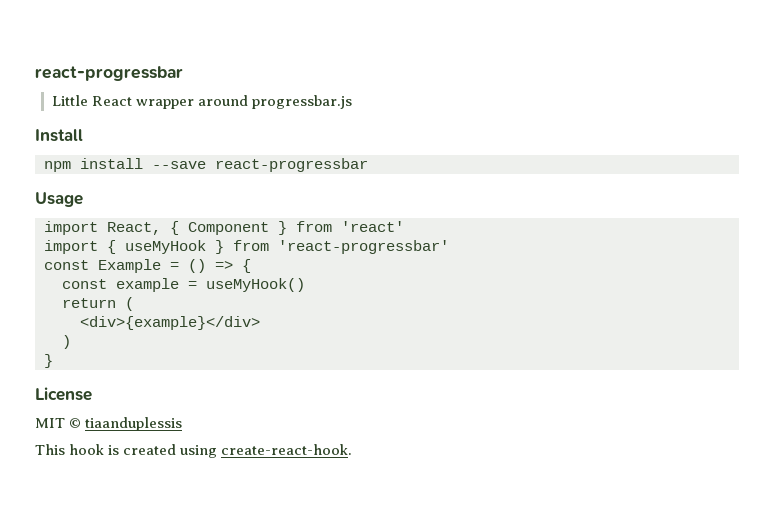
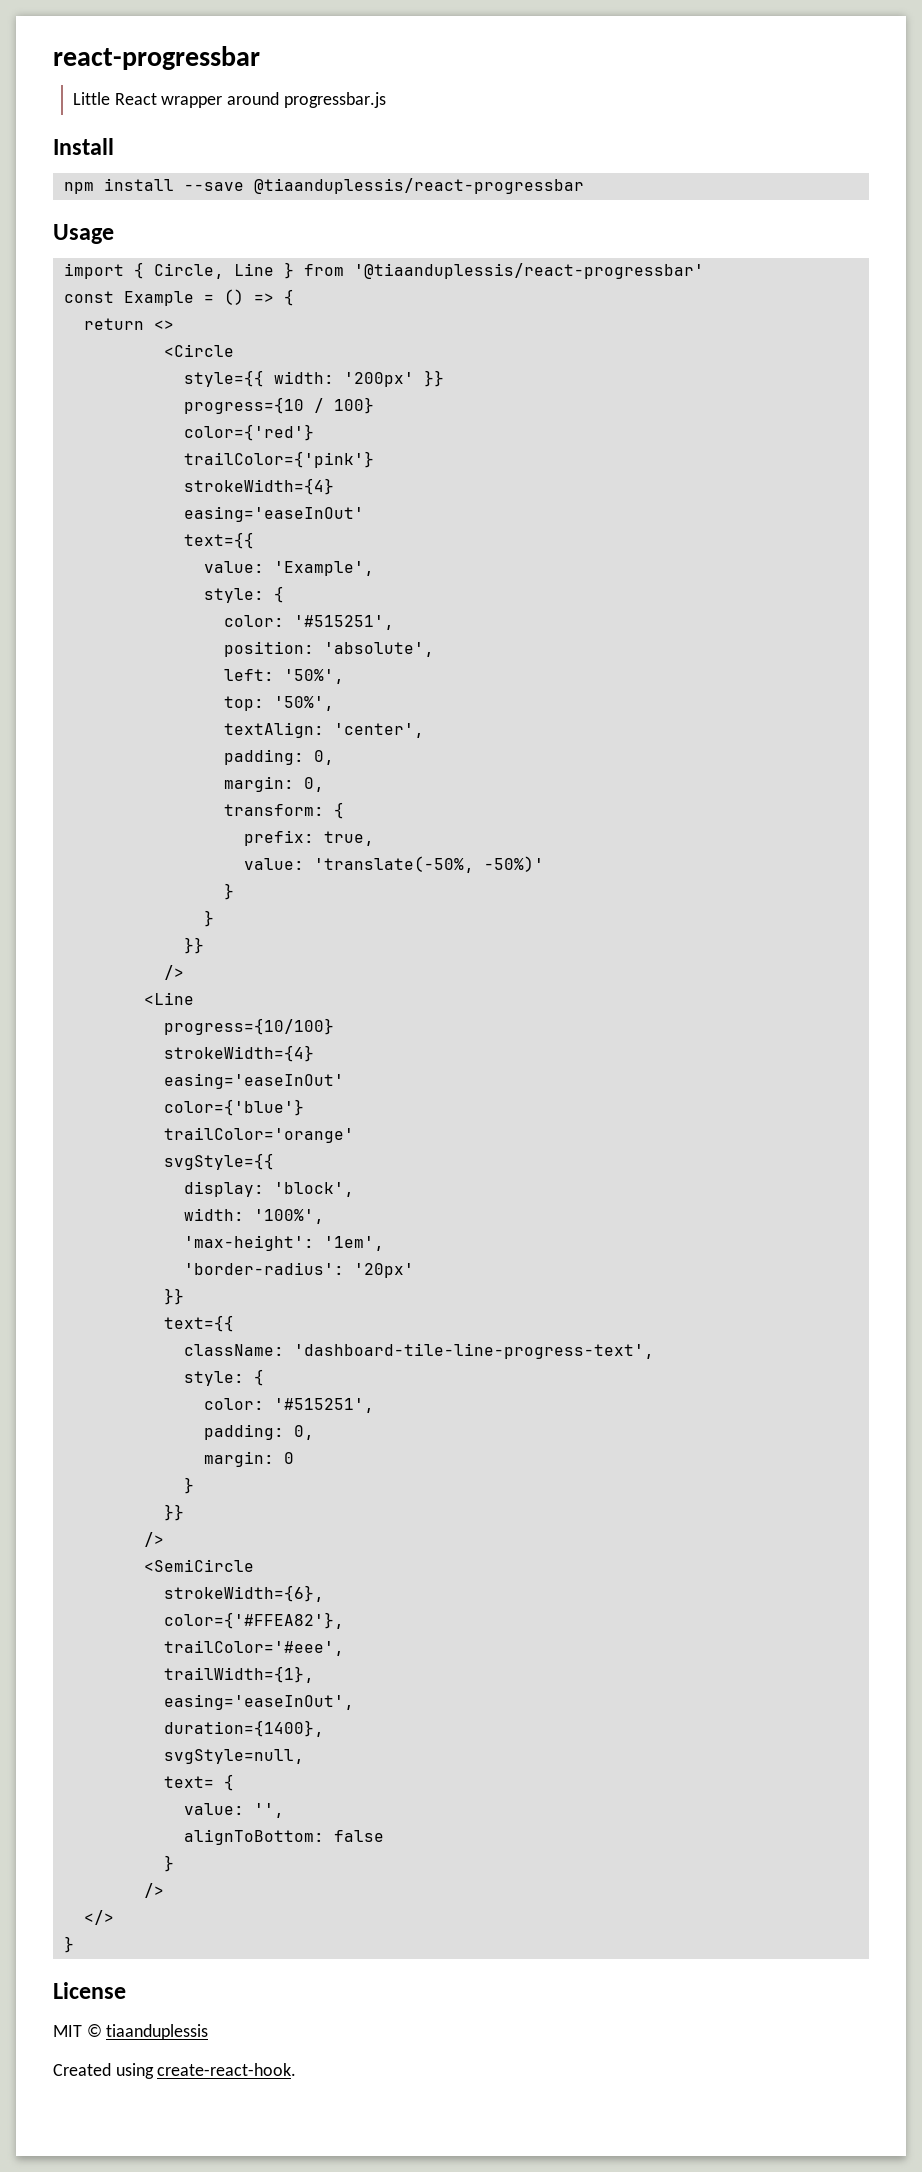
[215,158,368,172] react-progressbar -> [253,178,584,194] @tiaanduplessis/react-progressbar
[107,221,404,235] [44,240,449,254] React, { Component } from 'react' // import { useMyHook } from 'react-progressbar' -> [133,262,704,279] { Circle, Line } from '@tiaanduplessis/react-progressbar'
[62,278,305,292] [62,297,134,311] [80,316,260,330] [62,335,71,349] const example = useMyHook() // return ( // <div>{example}</div> // ) -> [83,318,174,330] [163,344,234,357] [183,370,444,387] [183,397,374,414] [183,424,314,441] [183,451,374,468] [183,478,334,495] [183,506,364,522] [183,532,254,549] [203,561,374,576] [203,586,284,603] [223,615,394,630] [223,641,434,657] [223,669,344,684] [223,696,334,711] [223,722,424,738] [223,749,334,765] [223,776,324,792] [223,802,344,819] [243,830,374,846] [243,856,544,873] [223,883,234,900] [203,910,214,927] [183,937,204,954] [163,965,184,980] [143,992,194,1005] [163,1018,334,1035] [163,1045,314,1062] [163,1073,344,1089] [163,1099,304,1116] [163,1127,354,1143] [163,1153,274,1170] [183,1181,354,1197] [183,1208,324,1224] [183,1235,384,1251] [183,1262,414,1278] [163,1288,184,1305] [163,1315,234,1332] [183,1343,654,1359] [183,1369,264,1386] [203,1398,374,1413] [203,1424,314,1440] [203,1451,294,1467] [183,1477,194,1494] [163,1504,184,1521] [143,1532,164,1547] [143,1559,254,1572] [163,1585,324,1602] [163,1612,344,1629] [163,1640,344,1656] [163,1666,314,1683] [163,1694,354,1710] [163,1720,324,1737] [163,1749,304,1764] [163,1774,234,1791] [183,1803,284,1818] [183,1829,384,1845] [163,1855,174,1872] [143,1883,164,1898] [83,1910,114,1925] return <> // <Circle // style={{ width: '200px' }} // progress={10 / 100} // color={'red'} // trailColor={'pink'} // strokeWidth={4} // easing='easeInOut' // text={{ // value: 'Example', // style: { // color: '#515251', // position: 'absolute', // left: '50%', // top: '50%', // textAlign: 'center', // padding: 0, // margin: 0, // transform: { // prefix: true, // value: 'translate(-50%, -50%)' // } // } // }} // /> // <Line // progress={10/100} // strokeWidth={4} // easing='easeInOut' // color={'blue'} // trailColor='orange' // svgStyle={{ // display: 'block', // width: '100%', // 'max-height': '1em', // 'border-radius': '20px' // }} // text={{ // className: 'dashboard-tile-line-progress-text', // style: { // color: '#515251', // padding: 0, // margin: 0 // } // }} // /> // <SemiCircle // strokeWidth={6}, // color={'#FFEA82'}, // trailColor='#eee', // trailWidth={1}, // easing='easeInOut', // duration={1400}, // svgStyle=null, // text= { // value: '', // alignToBottom: false // } // /> // </>
[35,444,177,455] This hook is created -> [53,2063,111,2076] Created

